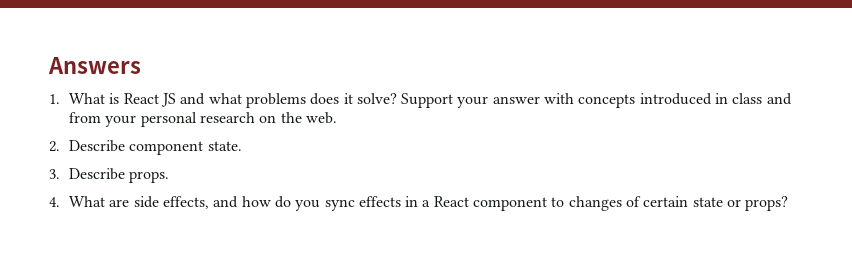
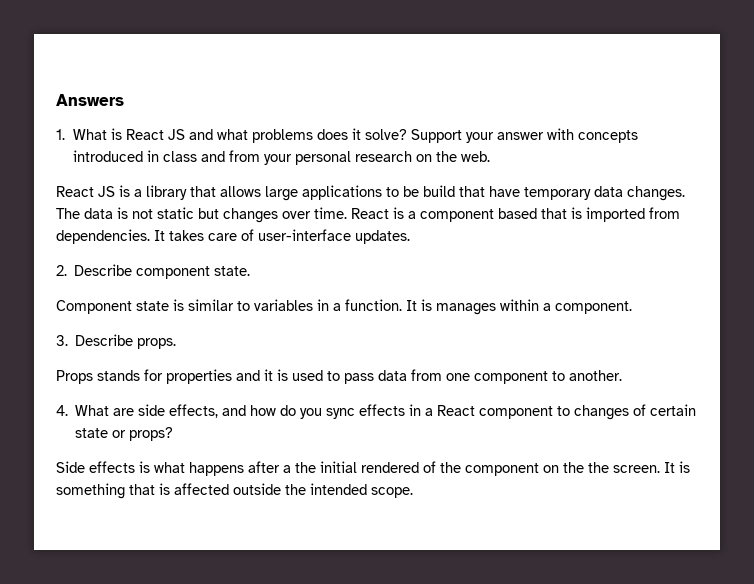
[49,140,242,155] [49,168,170,183] 2. Describe component state. // 3. Describe props. -> [56,185,685,201] [56,207,680,223] [56,229,410,244] [56,264,251,279] [56,299,632,315] [56,334,177,349] [56,369,622,384] React JS is a library that allows large applications to be build that have temporary data changes. The data is not static but changes over time. React is a component based that is imported from dependencies. It takes care of user-interface updates. // 2. Describe component state. // Component state is similar to variables in a function. It is manages within a component. // 3. Describe props. // Props stands for properties and it is used to pass data from one component to another.
(789, 203) none -> [56,461,690,476] [56,483,413,499] // Side effects is what happens after a the initial rendered of the component on the the screen. It is something that is affected outside the intended scope.

